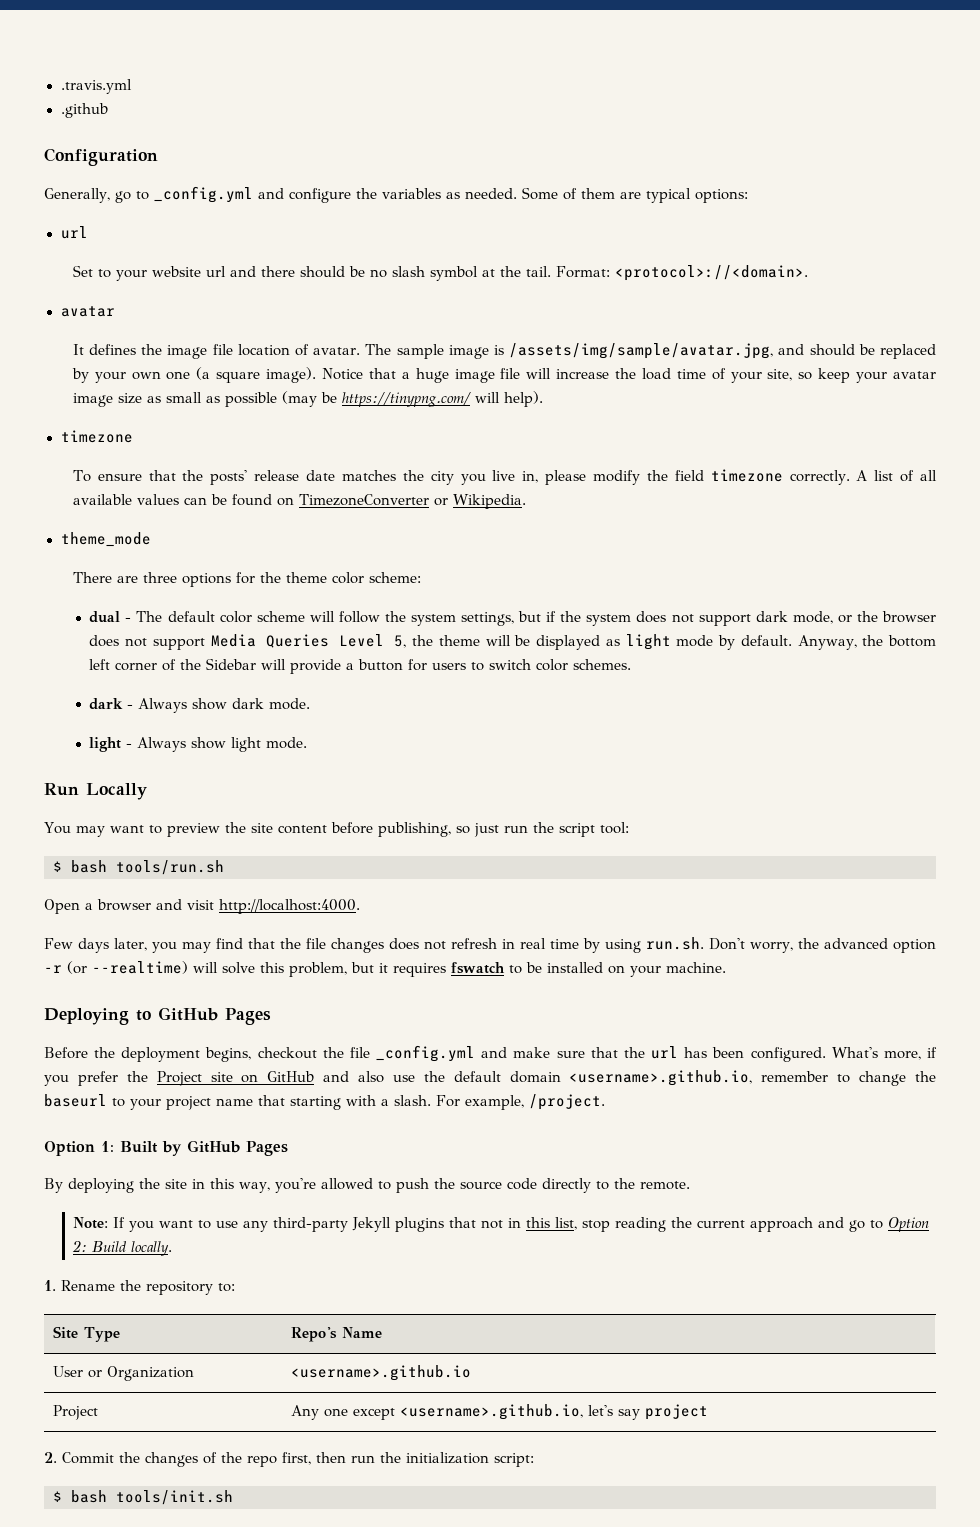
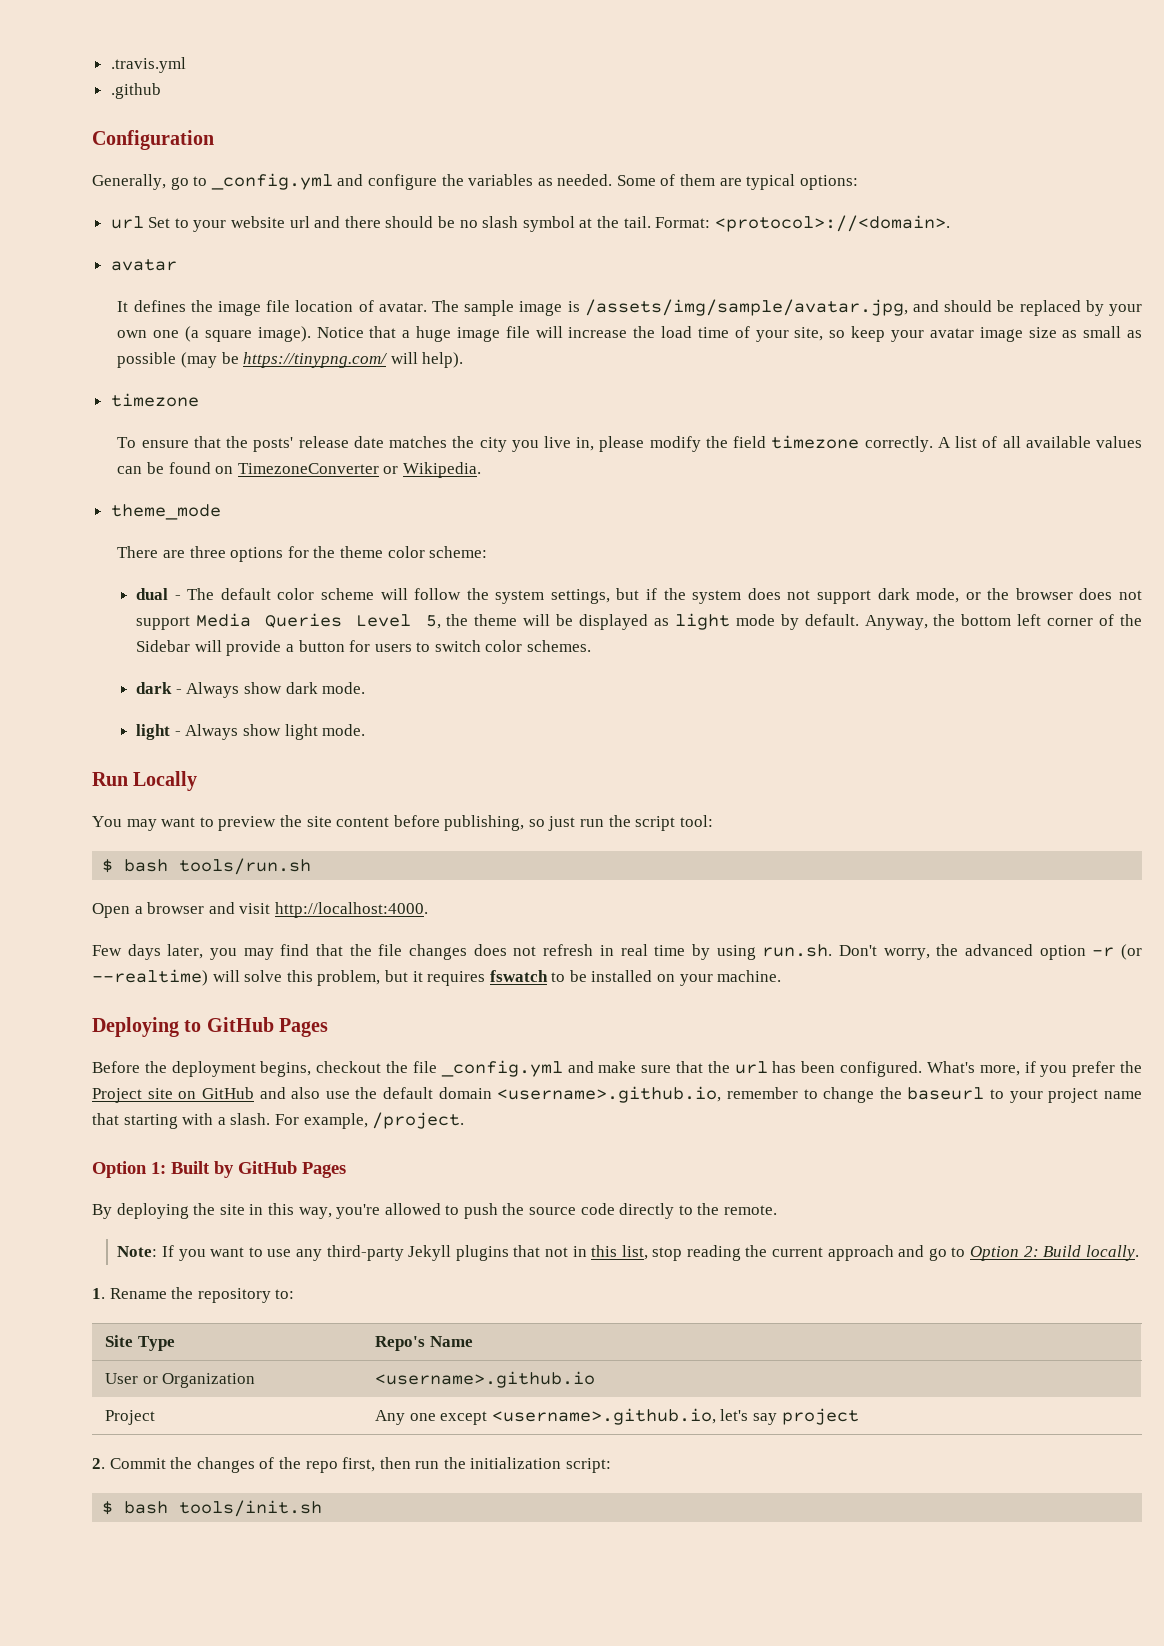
(88, 232) // -> (144, 222) none

